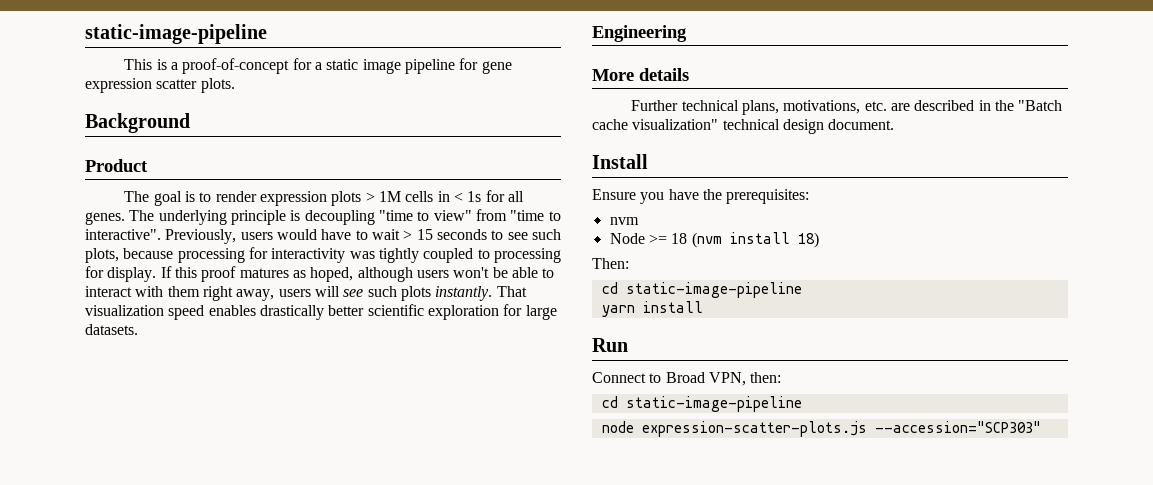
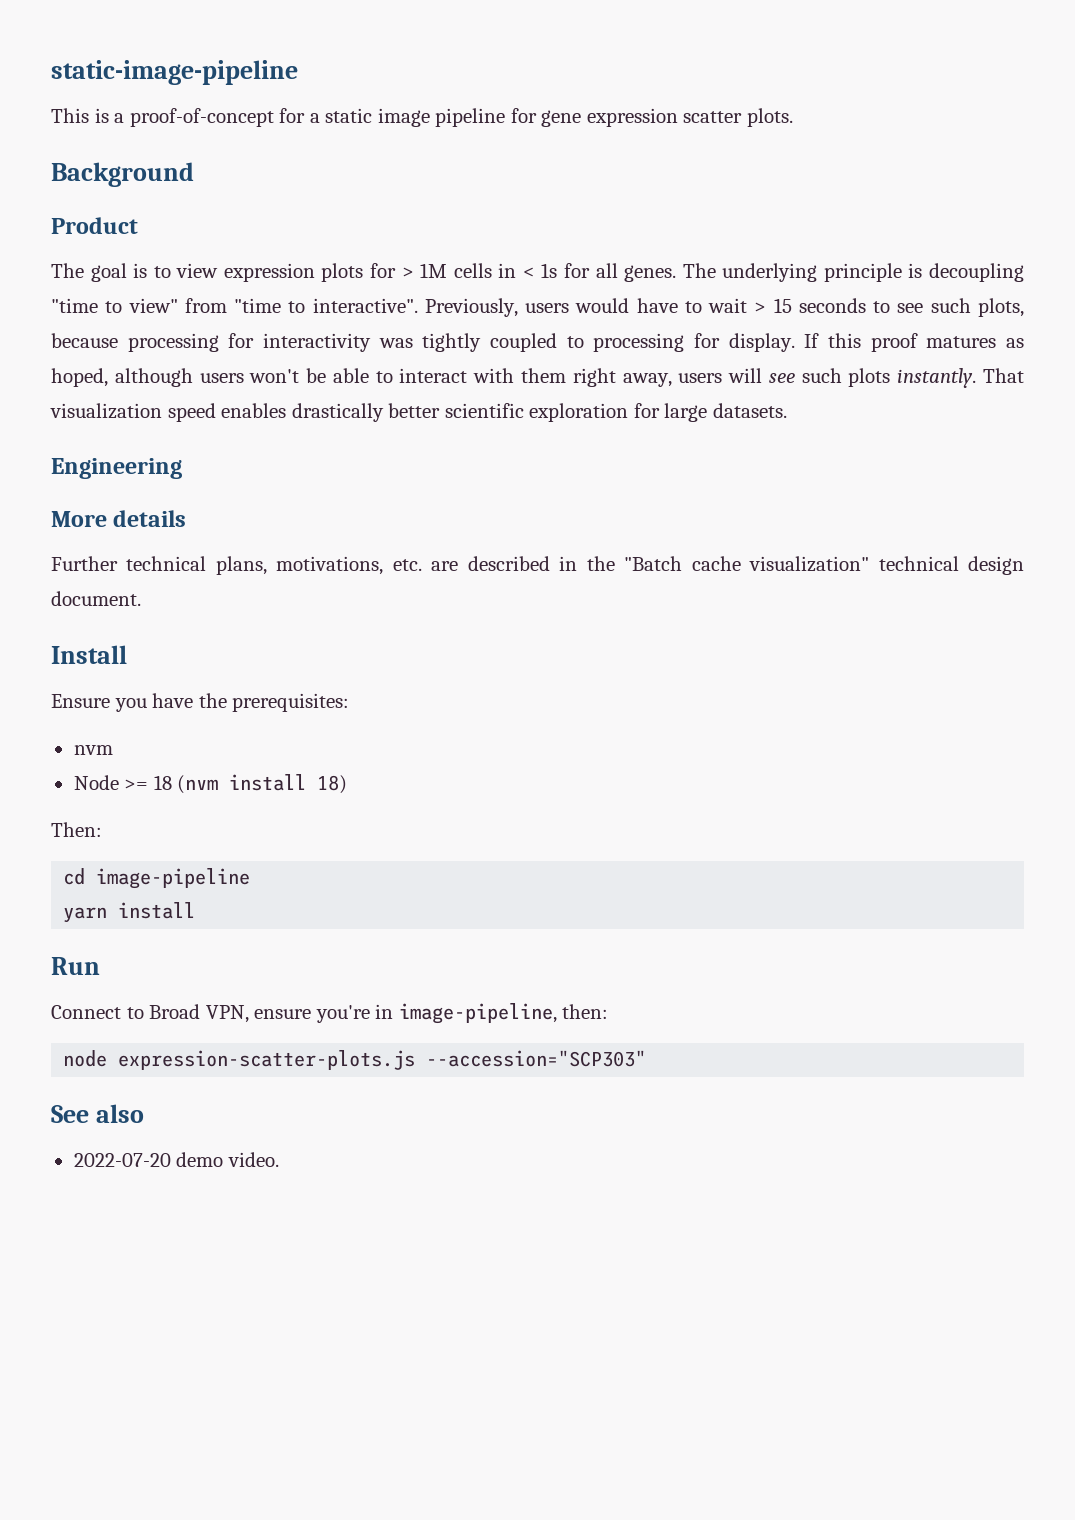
[215,191,257,202] render -> [176,263,219,278] view
(362, 198) none -> [370,263,396,278] for
[625,282,802,298] static-image-pipeline -> [96,868,251,889] image-pipeline
(746, 379) none -> [254,1003,557,1024] ensure you're in image-pipeline,
[601,396,802,412] // cd static-image-pipeline -> (609, 1011) none
(1041, 427) none -> [51,1104,145,1123] [73,1152,279,1167] // See also // 2022-07-20 demo video.

